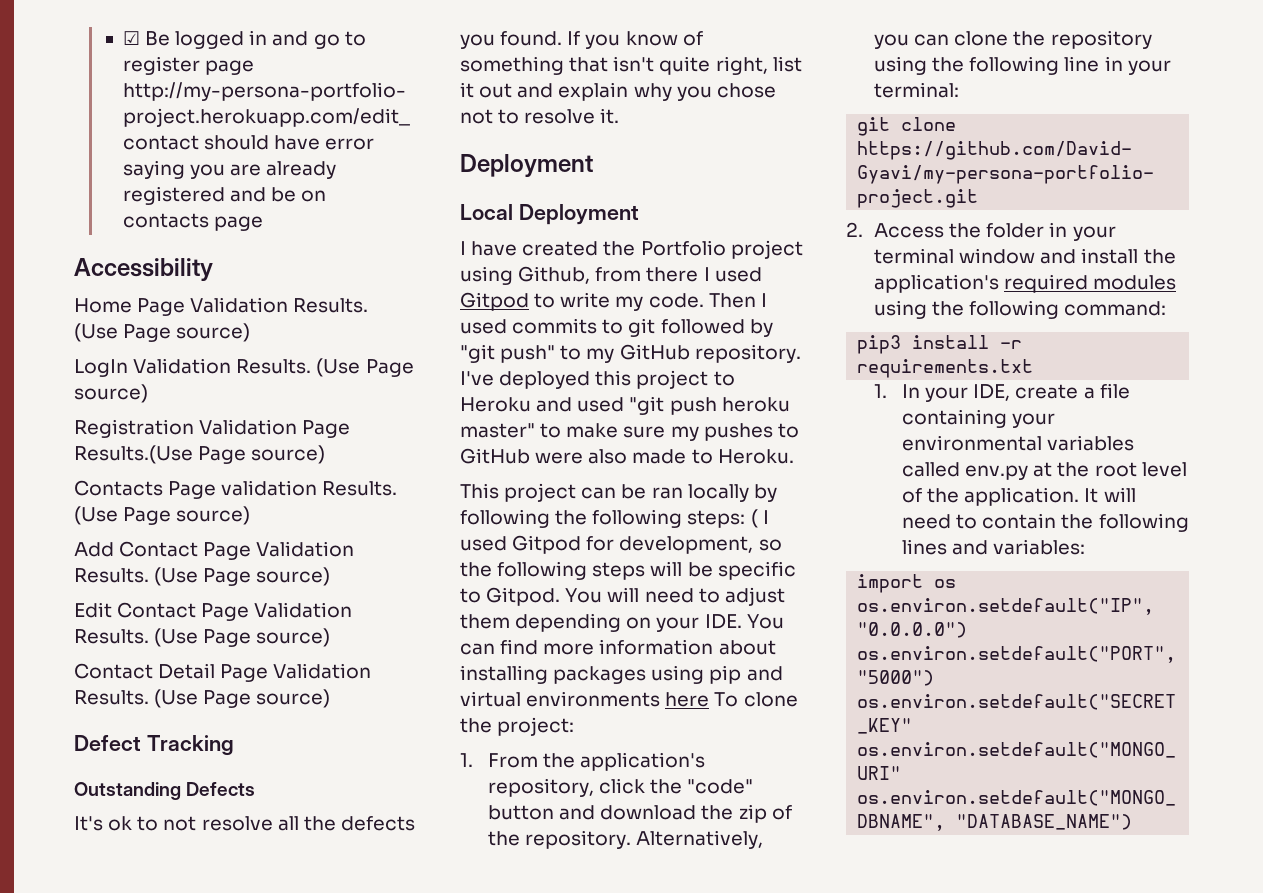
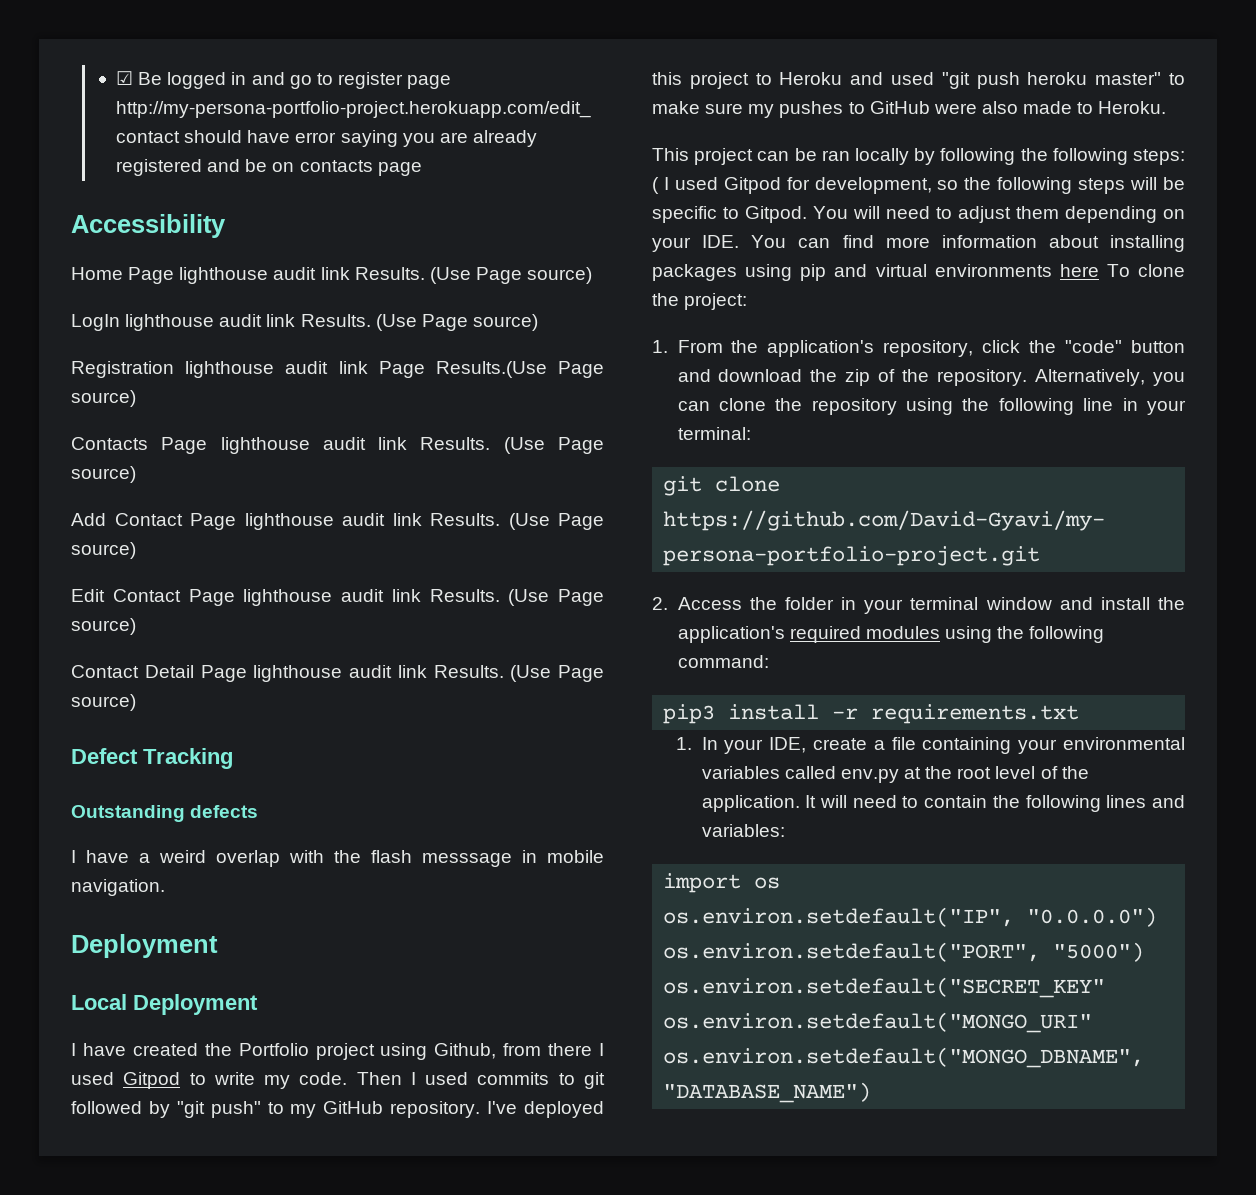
[190,297,289,313] Validation -> [179,267,350,284] lighthouse audit link
[133,358,232,374] Validation -> [125,314,296,331] lighthouse audit link
[199,419,298,435] Validation -> [185,361,368,378] lighthouse audit link
[221,480,318,496] validation -> [220,437,408,454] lighthouse audit link
[256,541,355,557] Validation -> [244,513,422,530] lighthouse audit link
[254,602,353,618] Validation -> [243,589,421,606] lighthouse audit link
[273,663,372,679] Validation -> [253,665,427,682] lighthouse audit link
[186,782,256,796] [74,816,415,831] [460,31,703,49] [460,56,802,75] [460,82,776,101] [460,108,620,124] Defects // It's ok to not resolve all the defects you found. If you know of something that isn't quite right, list it out and explain why you chose not to resolve it. -> [190,805,259,818] [71,850,604,867] [71,879,165,896] defects // I have a weird overlap with the flash messsage in mobile navigation.

